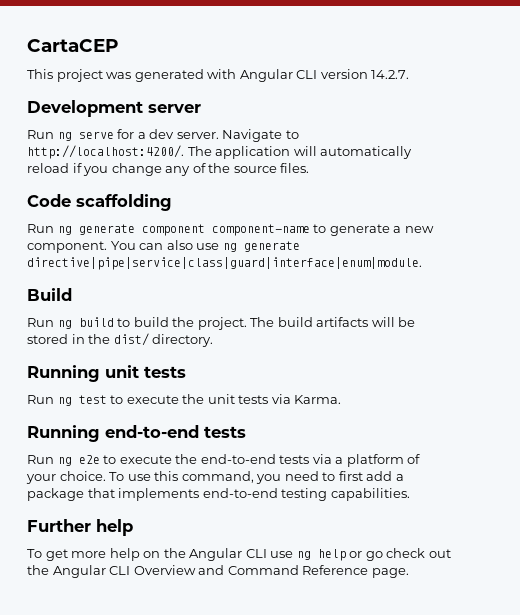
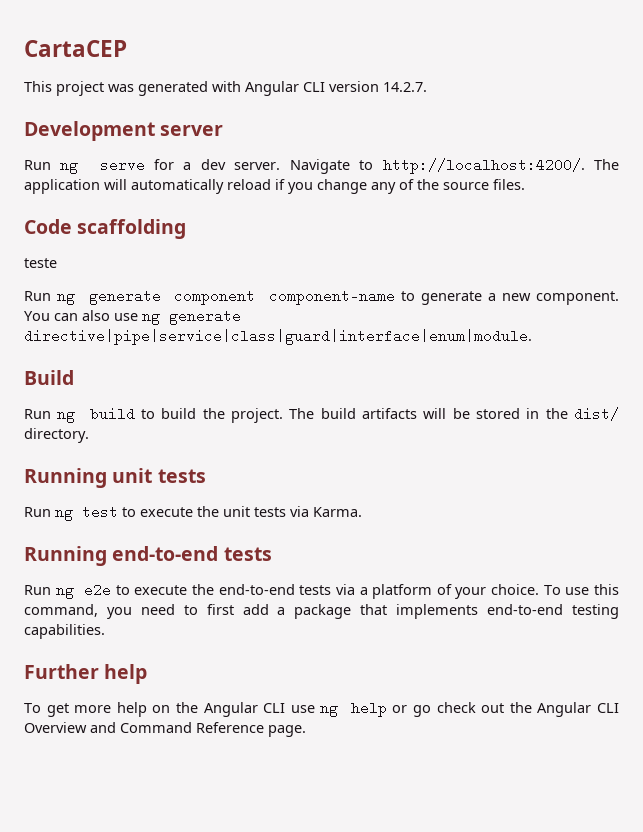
(172, 202) none -> [24,258,57,268] // teste

